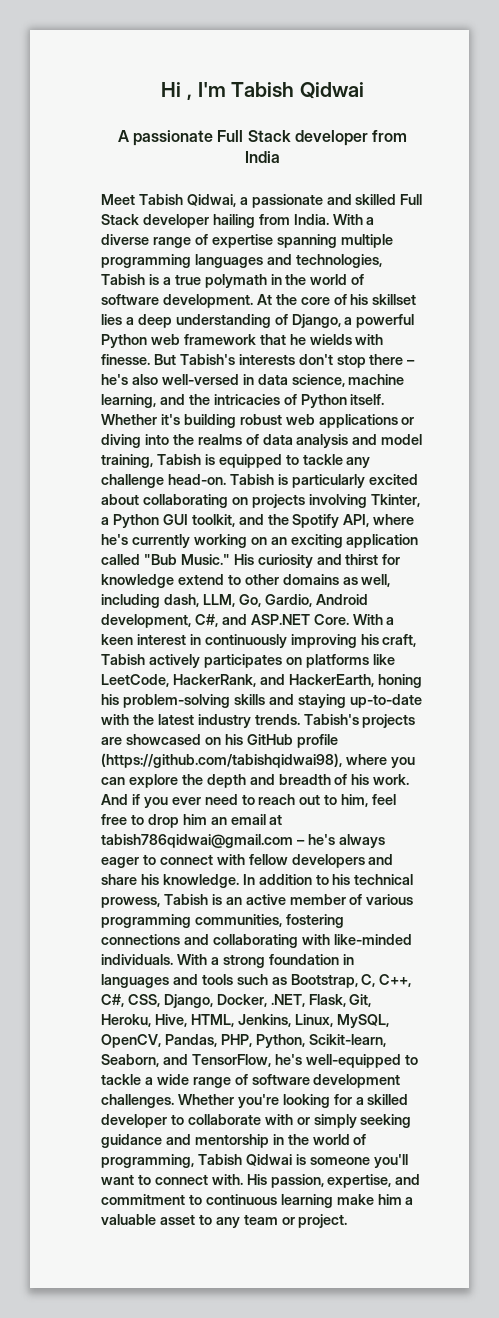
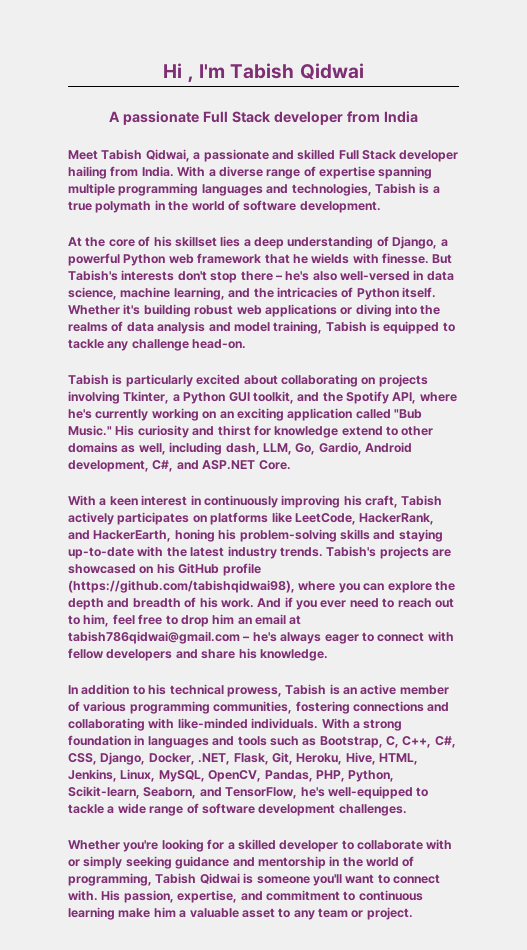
(253, 301) none -> (381, 207) //
(226, 479) none -> (247, 344) //
(349, 619) none -> (291, 465) //
(239, 881) none -> (328, 655) //
(174, 1101) none -> (407, 810) //

